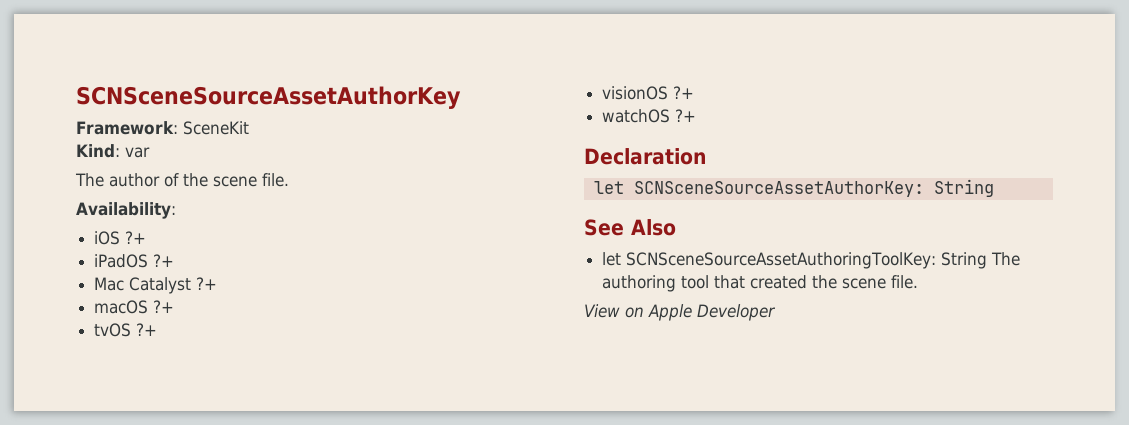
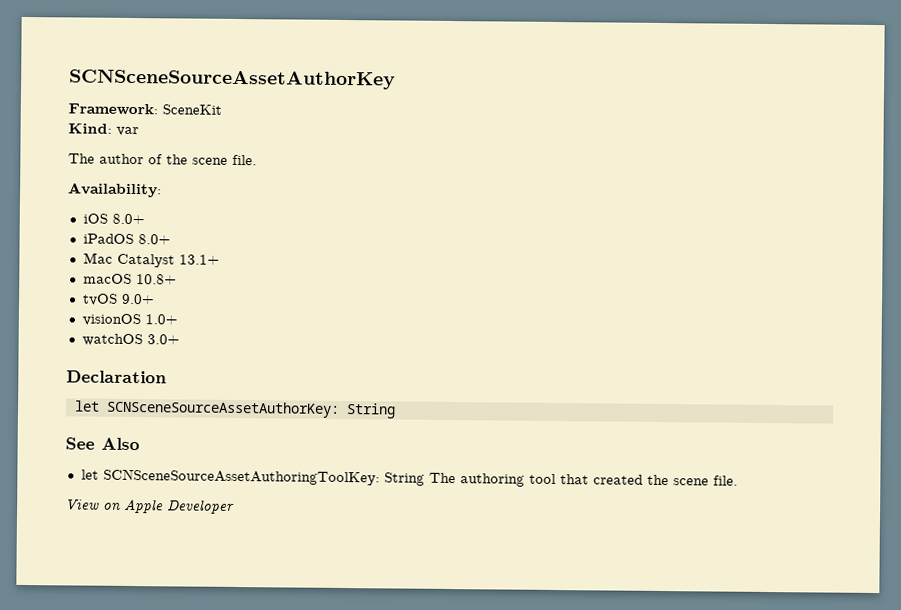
[125,231,147,244] ?+ -> [111,213,145,225] 8.0+
[153,254,175,267] ?+ -> [137,234,171,245] 8.0+
[196,277,218,290] ?+ -> [178,254,220,265] 13.1+
[153,300,175,313] ?+ -> [135,274,177,285] 10.8+
[136,323,158,336] ?+ -> [120,293,155,305] 9.0+
[673,86,695,99] ?+ -> [144,314,178,325] 1.0+
[675,109,697,122] ?+ -> [146,334,180,345] 3.0+

